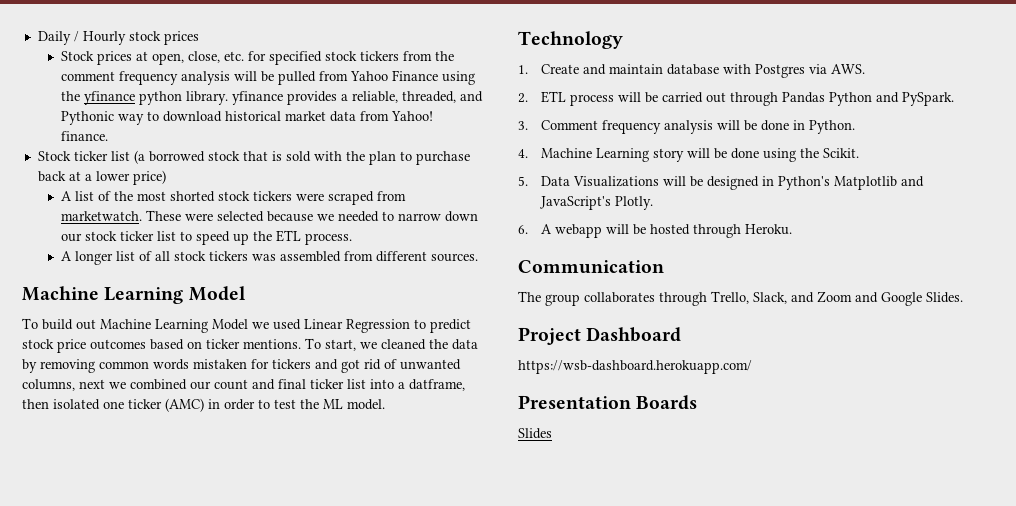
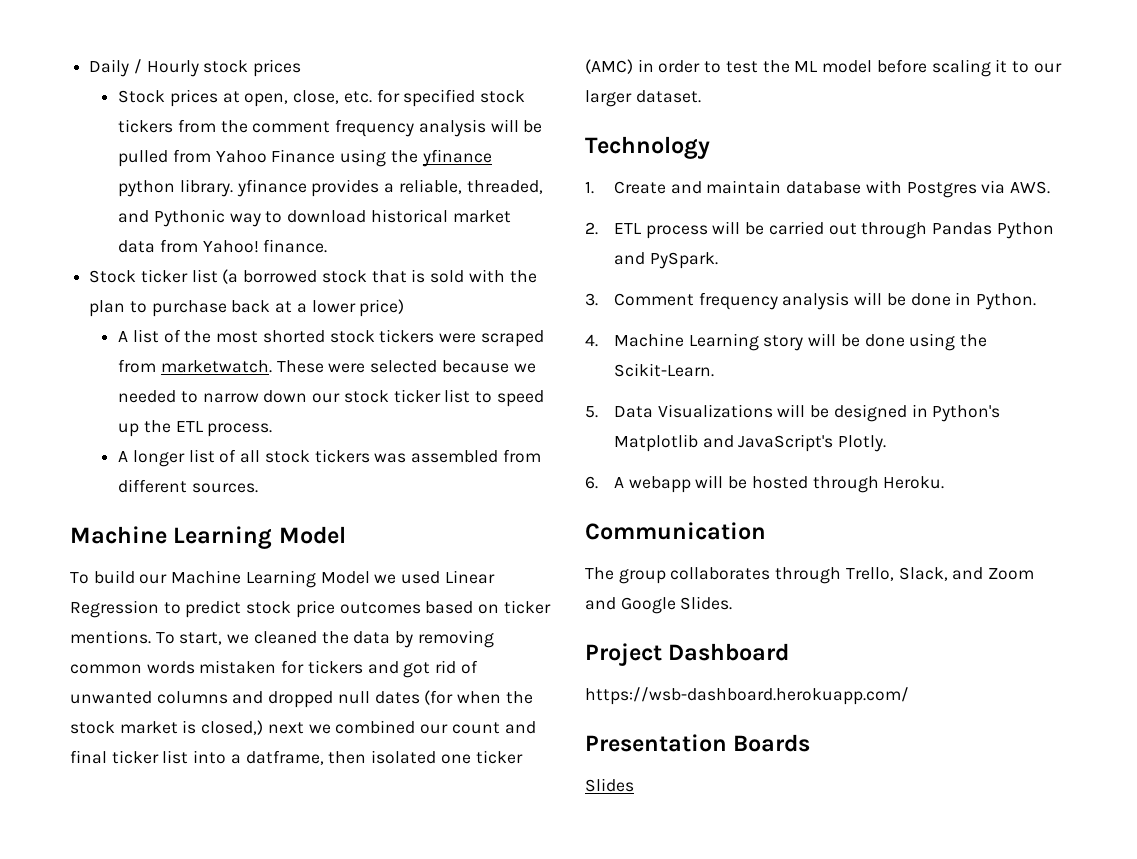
[76,319,96,330] out -> [139,574,168,584] our
[22,379,75,391] columns, -> [156,690,533,708] [70,720,264,735] columns and dropped null dates (for when the stock market is closed,)
[347,399,385,410] model. -> [822,59,1062,77] [585,90,701,107] model before scaling it to our larger dataset.
[823,148,860,158] Scikit. -> [613,363,714,377] Scikit-Learn.

